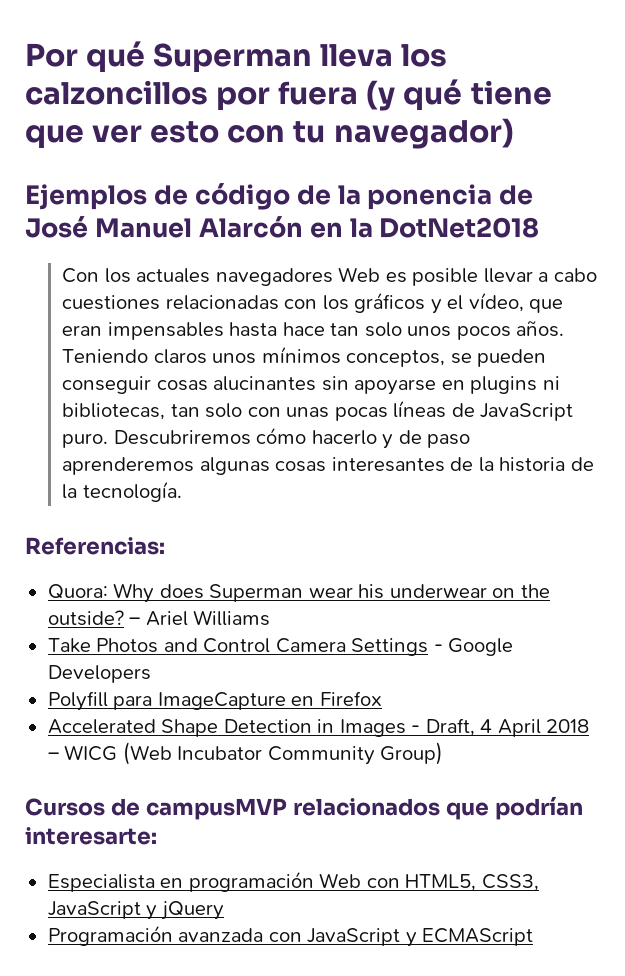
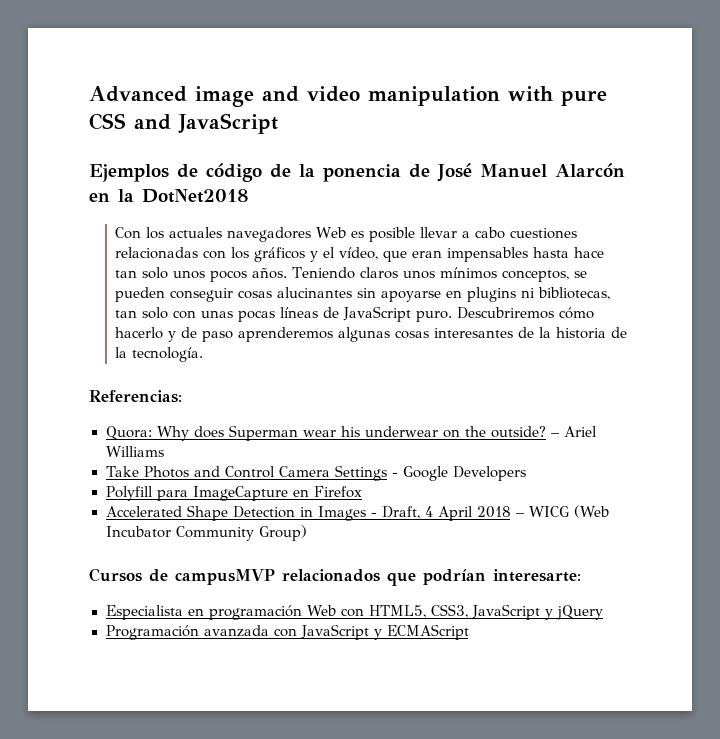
[25,41,448,72] [25,79,552,111] [25,118,514,149] Por qué Superman lleva los calzoncillos por fuera (y qué tiene que ver esto con tu navegador) -> [89,86,607,107] [89,113,278,134] Advanced image and video manipulation with pure CSS and JavaScript

